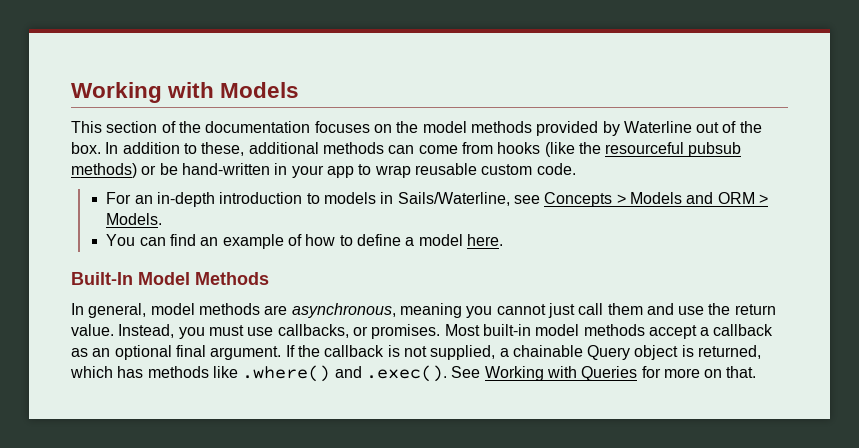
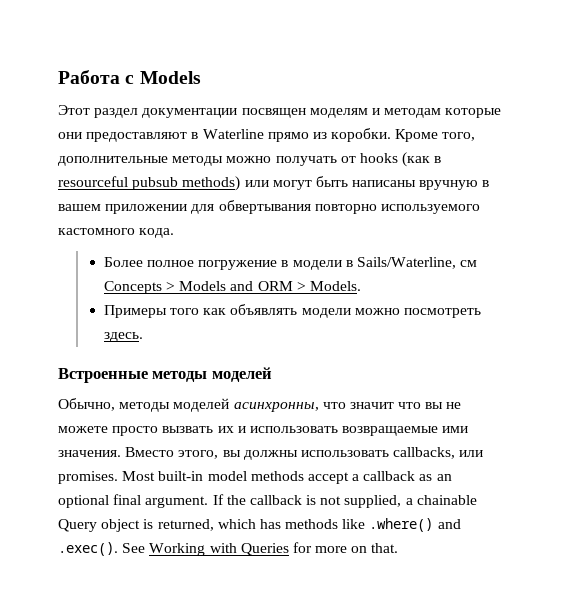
[71,82,215,103] Working with -> [58,70,135,84] Работа с
[71,121,762,136] [71,142,742,157] [71,163,576,178] [106,192,541,207] This section of the documentation focuses on the model methods provided by Waterline out of the box. In addition to these, additional methods can come from hooks (like the resourceful pubsub methods) or be hand-written in your app to wrap reusable custom code. // For an in-depth introduction to models in Sails/Waterline, see -> [58,105,502,118] [58,128,476,142] [58,152,442,167] [58,176,490,191] [58,200,480,214] [58,228,175,238] [103,257,478,270] Этот раздел документации посвящен моделям и методам которые они предоставляют в Waterline прямо из коробки. Кроме того, дополнительные методы можно получать от hooks (как в resourceful pubsub methods) или могут быть написаны вручную в вашем приложении для обвертывания повторно используемого кастомного кода. // Более полное погружение в модели в Sails/Waterline, см
[106,234,503,249] [71,272,269,285] [71,303,776,318] [71,324,368,339] You can find an example of how to define a model here. // Built-In Model Methods // In general, model methods are asynchronous, meaning you cannot just call them and use the return value. Instead, you must use callbacks, or -> [103,304,481,318] [103,332,143,342] [58,367,272,383] [58,398,462,412] [58,426,469,436] [58,447,484,460] Примеры того как объявлять модели можно посмотреть здесь. // Встроенные методы моделей // Обычно, методы моделей асинхронны, что значит что вы не можете просто вызвать их и использовать возвращаемые ими значения. Вместо этого, вы должны использовать callbacks, или

